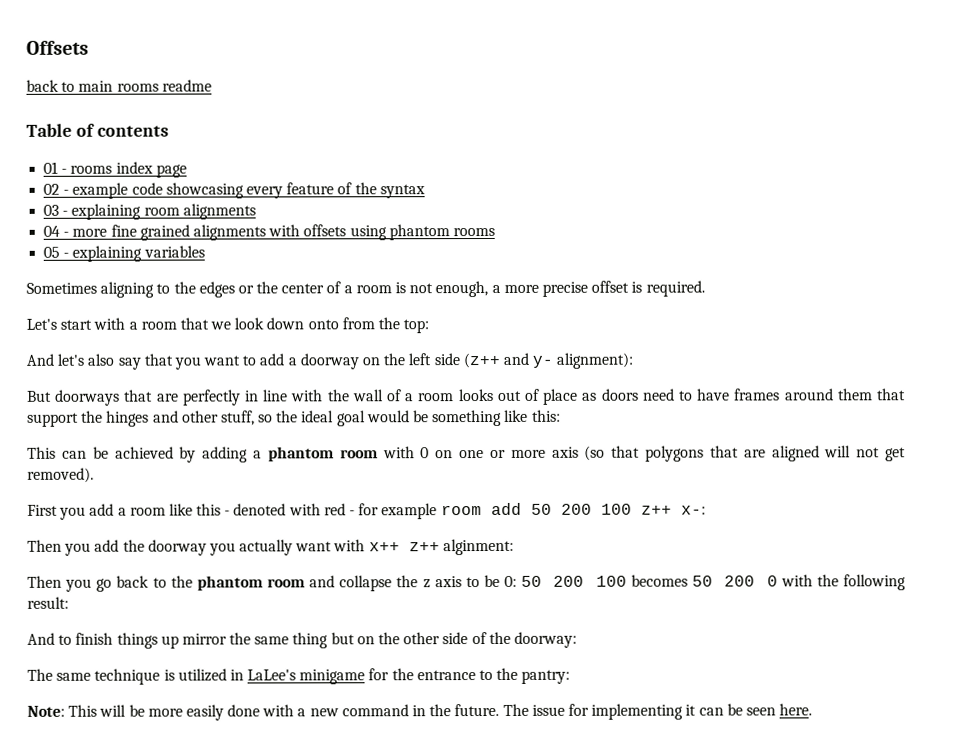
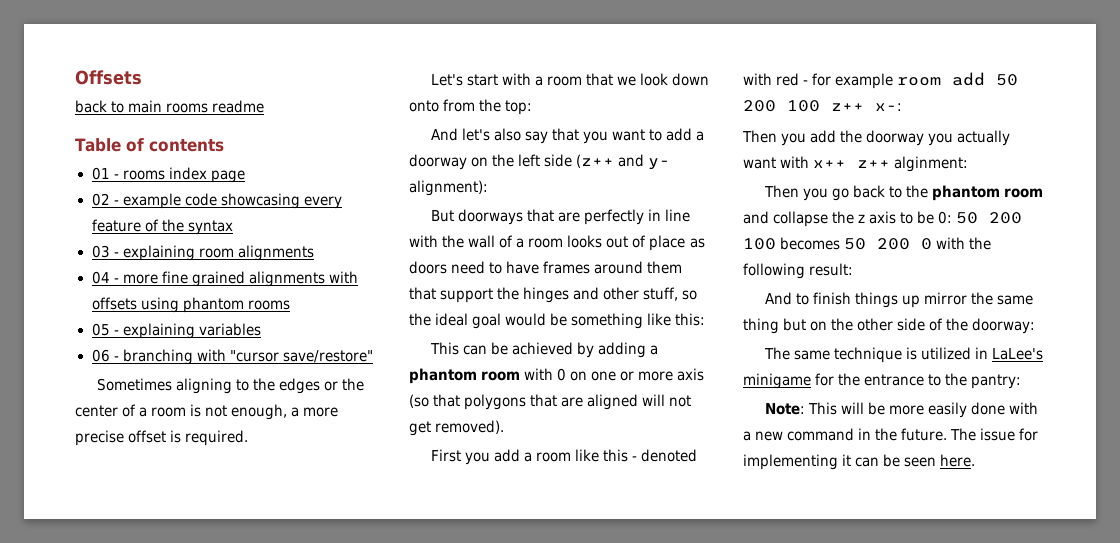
(205, 251) none -> [91,349,373,365] // 06 - branching with "cursor save/restore"

